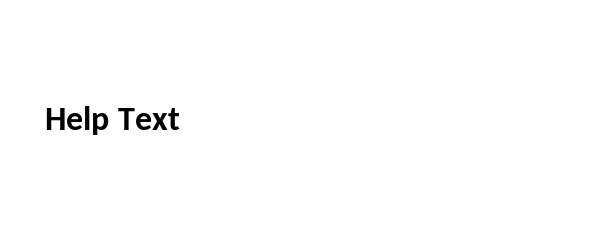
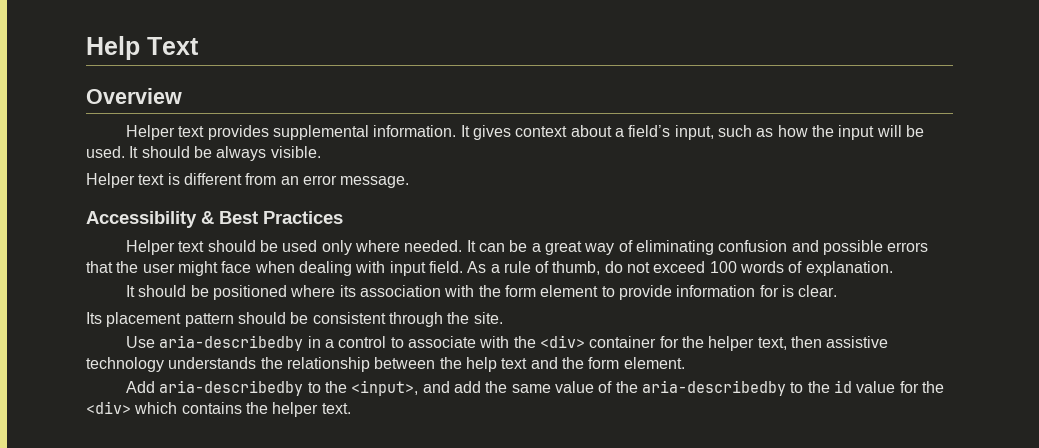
(181, 119) none -> [86,88,182,104] [126,125,924,140] [86,146,321,161] [86,173,410,188] [86,211,343,228] [126,240,929,255] [86,261,893,276] [126,285,838,300] [86,312,503,327] [126,335,889,351] [86,357,685,372] [126,380,944,396] [86,401,351,417] // Overview // Helper text provides supplemental information. It gives context about a field’s input, such as how the input will be used. It should be always visible. // Helper text is different from an error message. // Accessibility & Best Practices // Helper text should be used only where needed. It can be a great way of eliminating confusion and possible errors that the user might face when dealing with input field. As a rule of thumb, do not exceed 100 words of explanation. // It should be positioned where its association with the form element to provide information for is clear. // Its placement pattern should be consistent through the site. // Use aria-describedby in a control to associate with the <div> container for the helper text, then assistive technology understands the relationship between the help text and the form element. // Add aria-describedby to the <input>, and add the same value of the aria-describedby to the id value for the <div> which contains the helper text.

